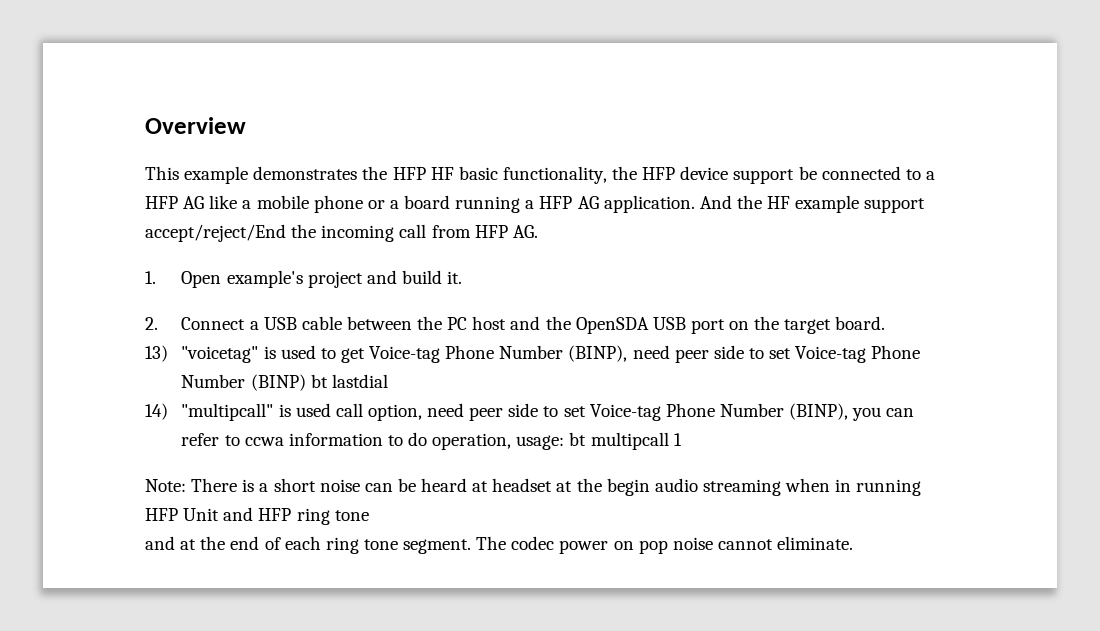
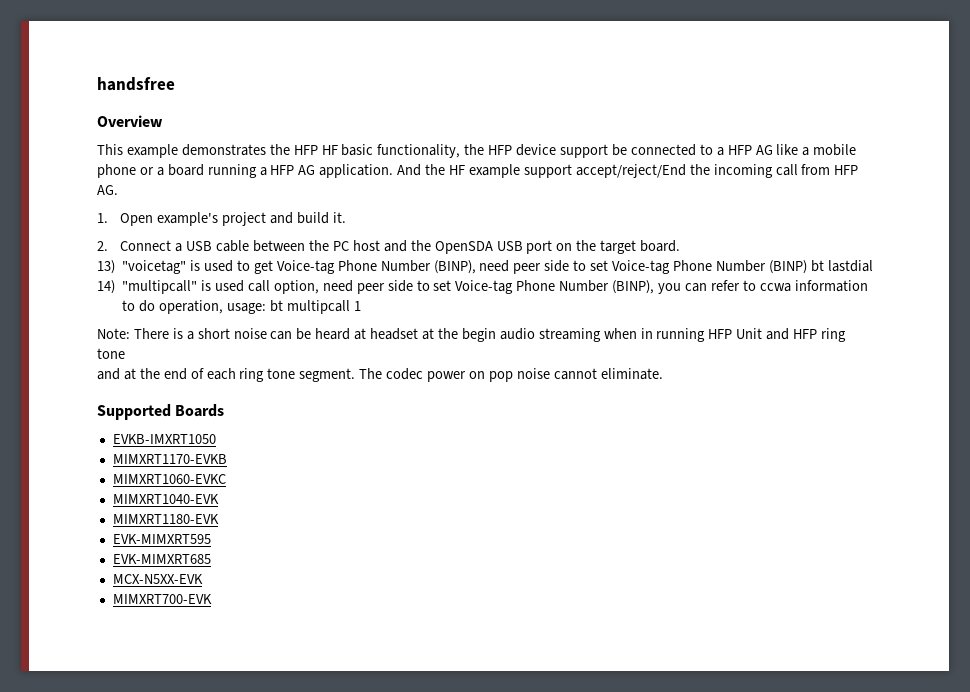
(145, 125) none -> [97,77,175,91] handsfree //
(854, 543) none -> [97,404,225,420] [112,434,216,444] [112,454,227,464] [112,474,226,484] [112,494,219,504] [112,514,219,524] [112,534,211,544] [112,554,211,564] [112,574,203,584] [112,594,212,604] // Supported Boards // EVKB-IMXRT1050 // MIMXRT1170-EVKB // MIMXRT1060-EVKC // MIMXRT1040-EVK // MIMXRT1180-EVK // EVK-MIMXRT595 // EVK-MIMXRT685 // MCX-N5XX-EVK // MIMXRT700-EVK

